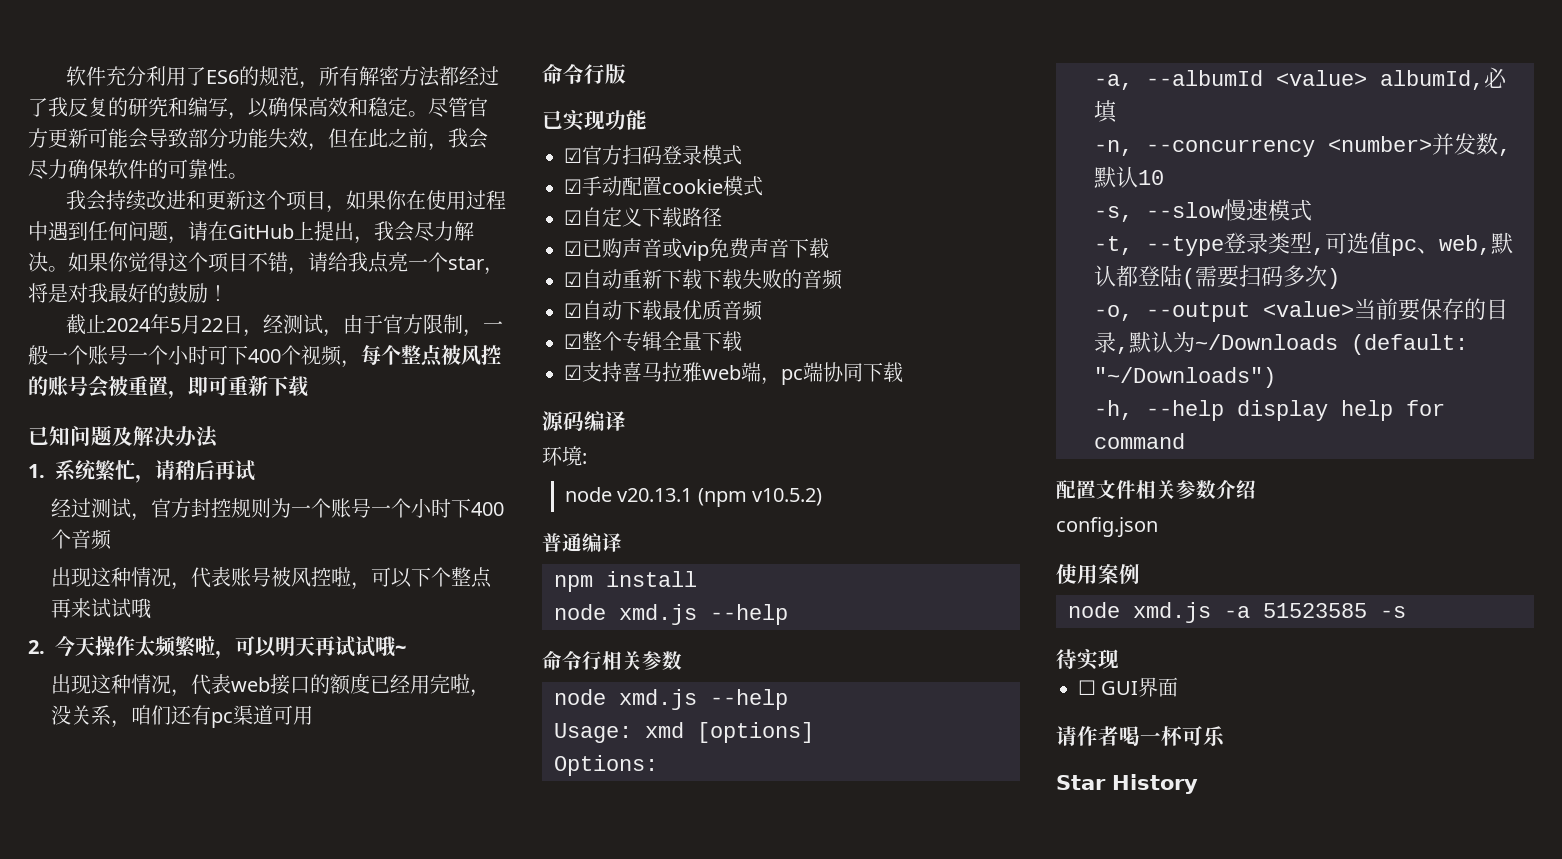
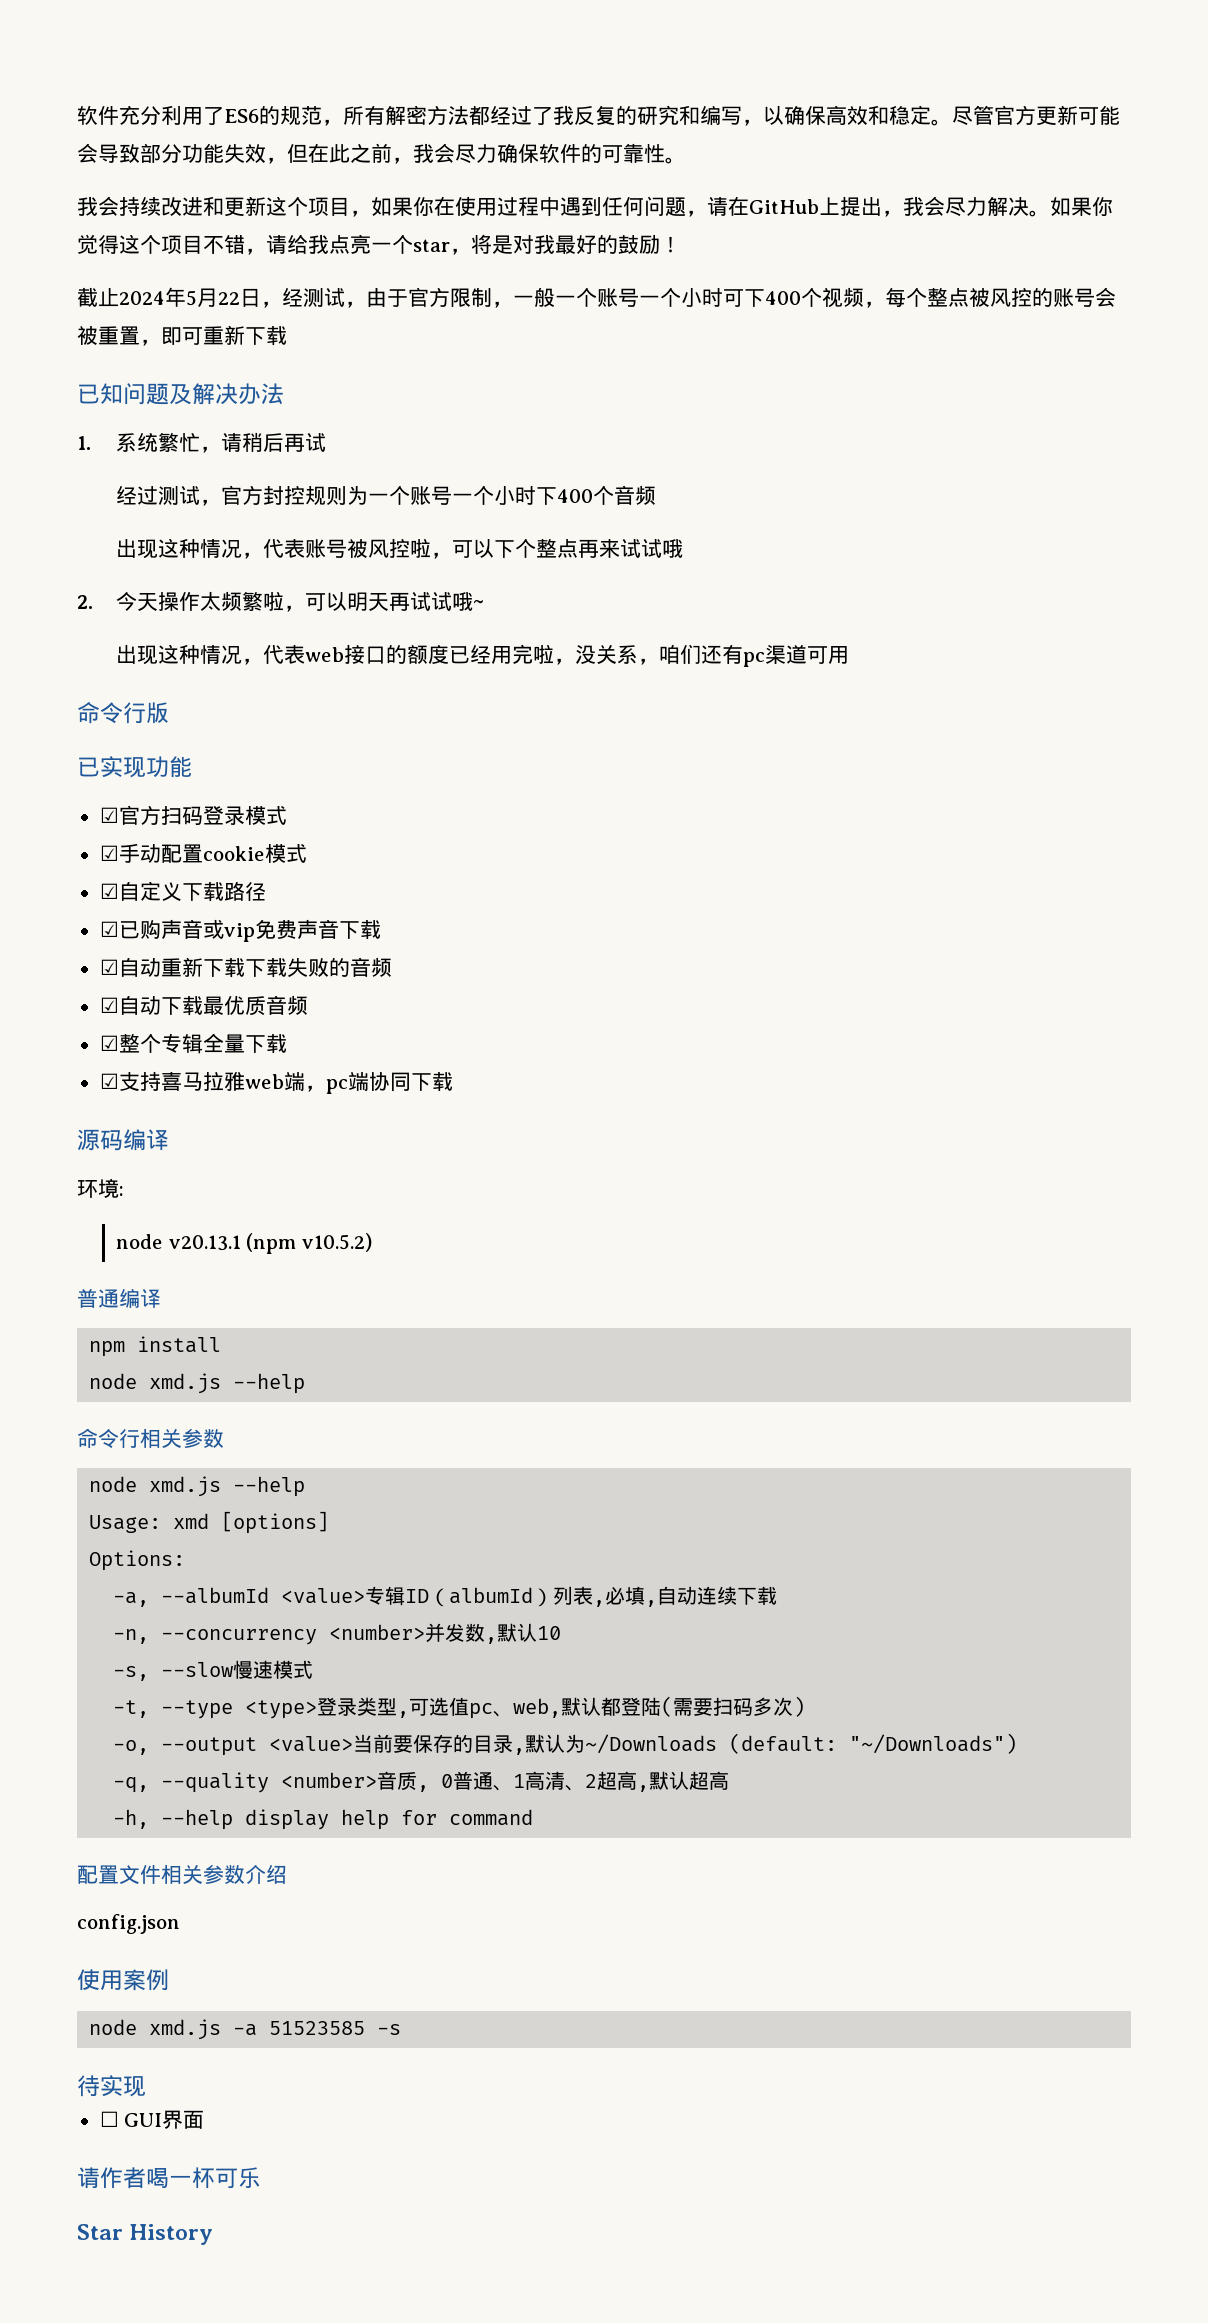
[1380,67,1507,90] [1094,100,1118,123] albumId,必填 -> [365,1586,778,1607] 专辑ID（albumId）列表,必填,自动连续下载
(1224, 246) none -> [245,1700,318,1719] <type>
(1276, 377) none -> [113,1771,730,1793] // -q, --quality <number>音质, 0普通、1高清、2超高,默认超高

